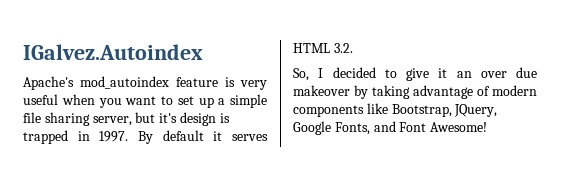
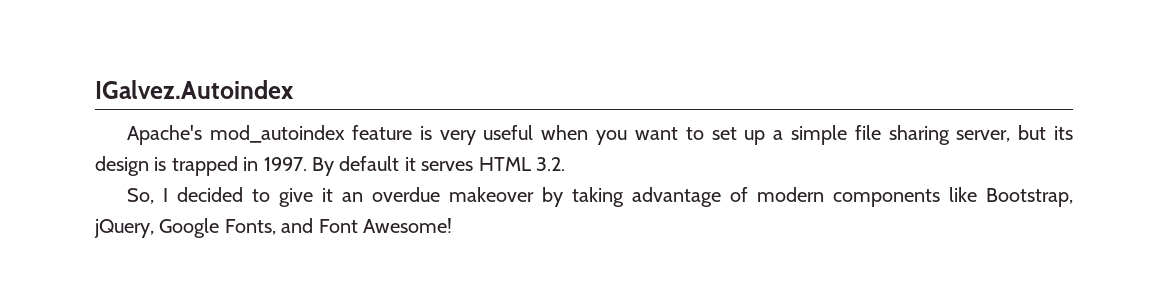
[159,113,178,123] it's -> [1054,126,1074,140] its
[480,67,537,78] over due -> [372,187,441,202] overdue
[454,104,498,117] JQuery, -> [94,219,154,238] jQuery,

